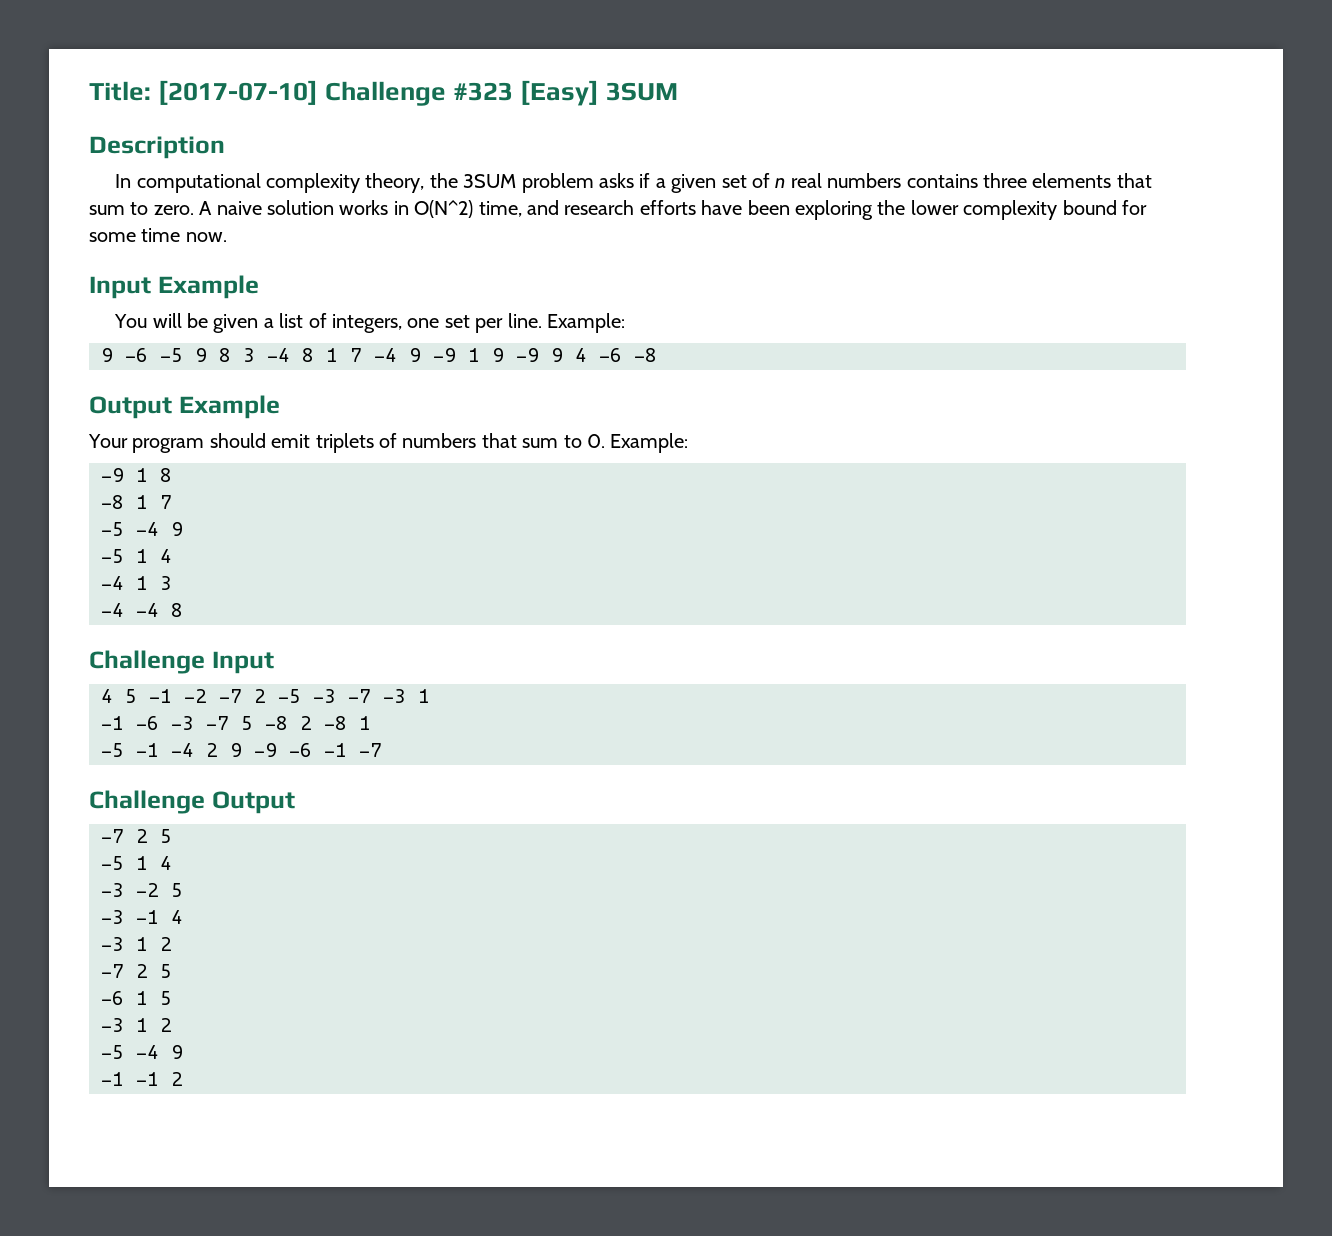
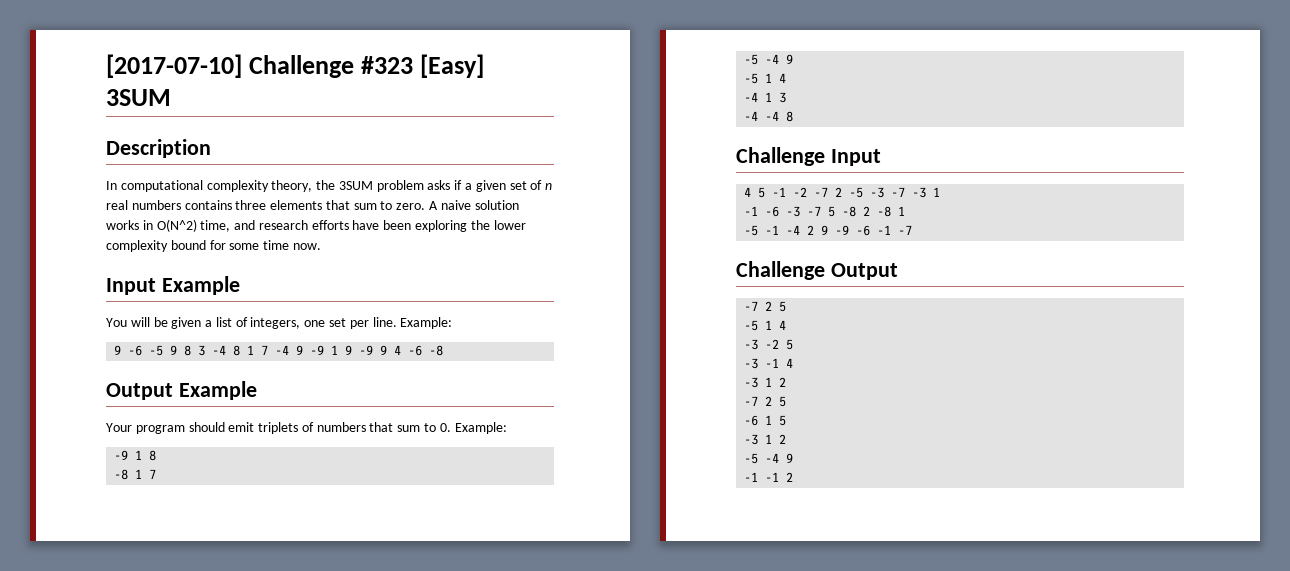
[89,81,151,101] Title: -> (106, 66) none

